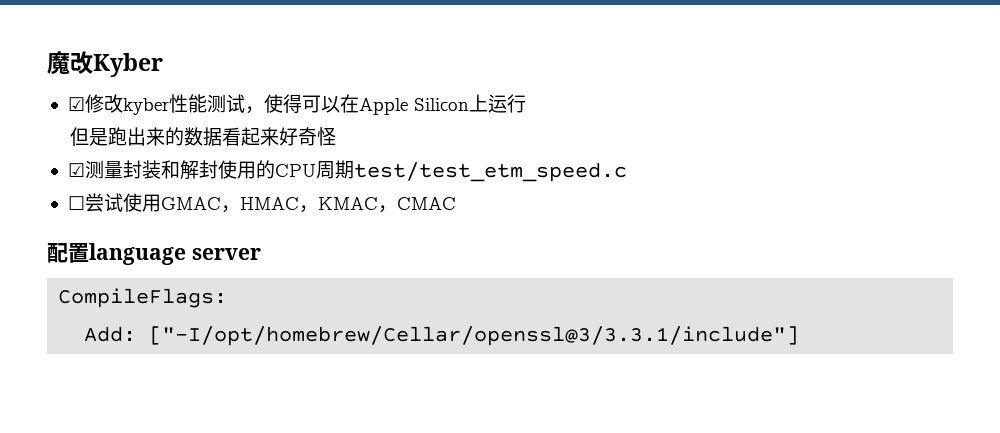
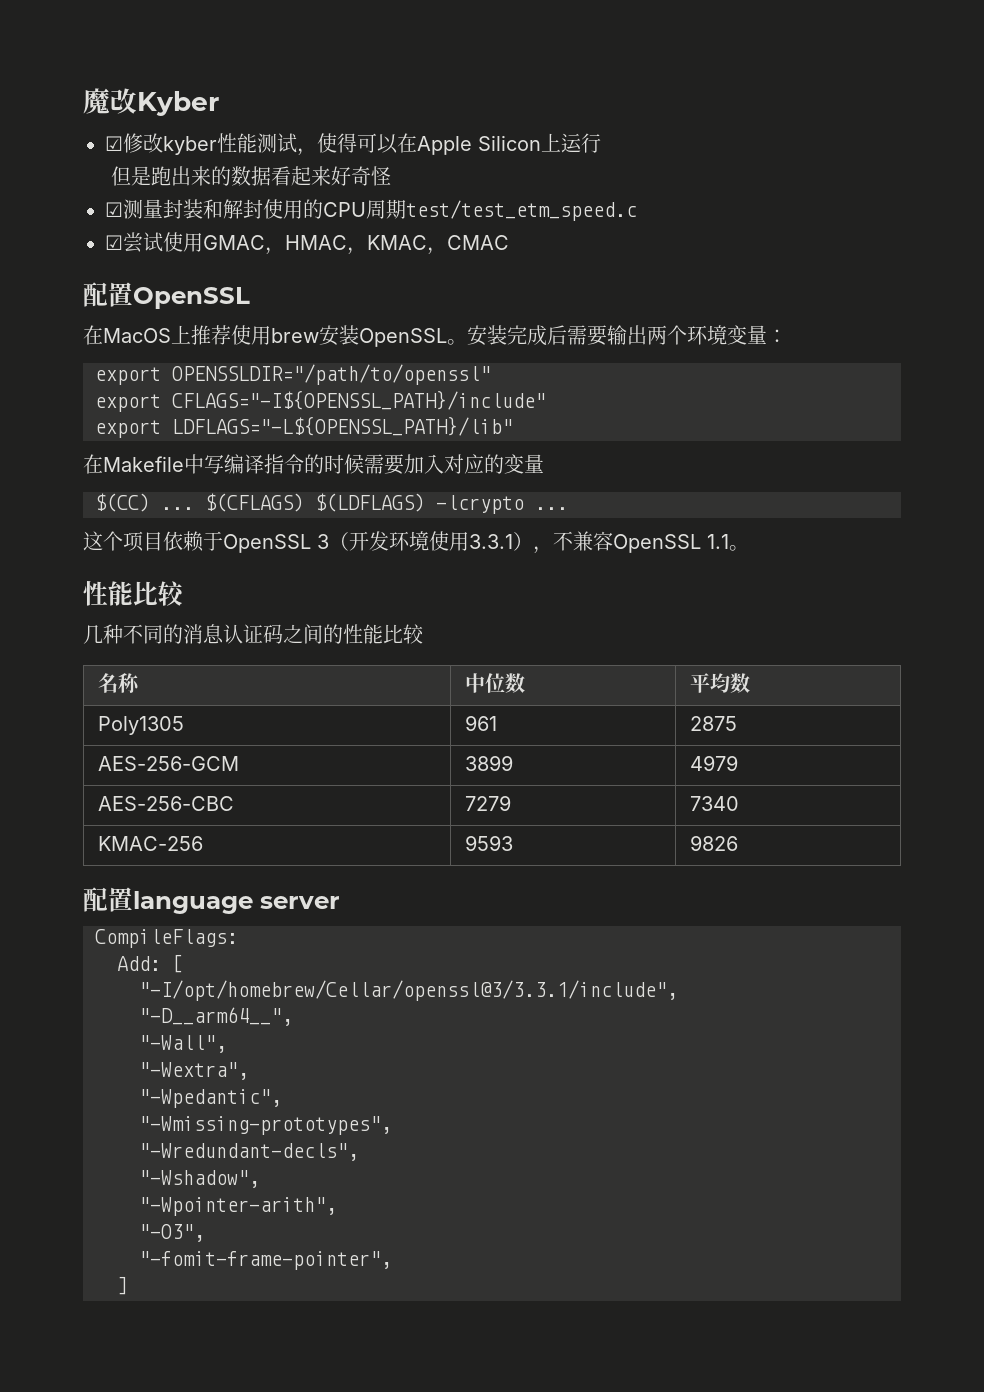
[67,196,85,210] ☐ -> [105,235,123,250] ☑
(456, 203) none -> [83,282,250,309] [83,325,787,347] [95,364,491,385] [95,390,546,412] [95,416,513,438] [83,454,544,475] [95,493,568,514] [83,531,749,554] [83,581,185,606] [83,624,424,644] [98,673,141,693] [465,673,526,693] [690,673,751,693] [98,716,185,735] [465,715,498,731] [690,716,738,731] [98,756,240,771] [465,755,514,771] [690,755,739,771] [98,796,235,811] [465,795,512,811] [690,796,740,811] [98,836,204,851] [465,835,514,851] [690,835,739,851] // 配置OpenSSL // 在MacOS上推荐使用brew安装OpenSSL。安装完成后需要输出两个环境变量： // export OPENSSLDIR="/path/to/openssl" // export CFLAGS="-I${OPENSSL_PATH}/include" // export LDFLAGS="-L${OPENSSL_PATH}/lib" // 在Makefile中写编译指令的时候需要加入对应的变量 // $(CC) ... $(CFLAGS) $(LDFLAGS) -lcrypto ... // 这个项目依赖于OpenSSL 3（开发环境使用3.3.1），不兼容OpenSSL 1.1。 // 性能比较 // 几种不同的消息认证码之间的性能比较 // 名称 | 中位数 | 平均数 // Poly1305 | 961 | 2875 // AES-256-GCM | 3899 | 4979 // AES-256-CBC | 7279 | 7340 // KMAC-256 | 9593 | 9826
[149,326,800,346] ["-I/opt/homebrew/Cellar/openssl@3/3.3.1/include"] -> [172,954,183,973] [139,980,678,1001] [139,1007,293,1026] [139,1035,227,1053] [139,1062,249,1080] [139,1089,282,1108] [139,1116,392,1135] [139,1143,359,1161] [139,1170,260,1188] [139,1197,337,1216] [139,1224,205,1242] [139,1251,392,1270] [117,1276,128,1295] [ // "-I/opt/homebrew/Cellar/openssl@3/3.3.1/include", // "-D__arm64__", // "-Wall", // "-Wextra", // "-Wpedantic", // "-Wmissing-prototypes", // "-Wredundant-decls", // "-Wshadow", // "-Wpointer-arith", // "-O3", // "-fomit-frame-pointer", // ]

